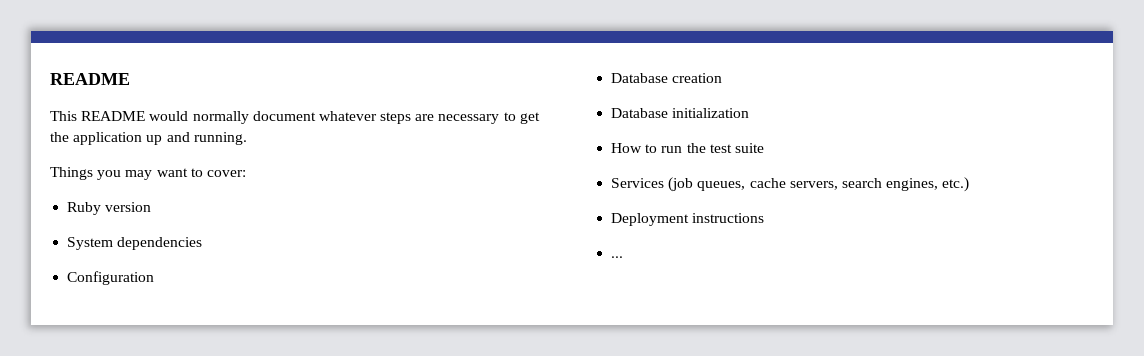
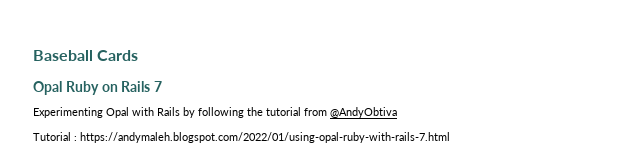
[50,73,130,85] [50,111,540,124] [50,132,247,145] [50,167,246,180] [67,202,152,215] [67,237,203,250] [67,271,155,285] [611,73,723,83] [611,108,750,118] [611,143,764,153] [611,177,970,192] [611,213,765,226] [611,256,624,258] README // This README would normally document whatever steps are necessary to get the application up and running. // Things you may want to cover: // Ruby version // System dependencies // Configuration // Database creation // Database initialization // How to run the test suite // Services (job queues, cache servers, search engines, etc.) // Deployment instructions // ... -> [33,50,139,61] [33,81,163,95] [33,107,397,118] [33,132,450,143] Baseball Cards // Opal Ruby on Rails 7 // Experimenting Opal with Rails by following the tutorial from @AndyObtiva // Tutorial : https://andymaleh.blogspot.com/2022/01/using-opal-ruby-with-rails-7.html

